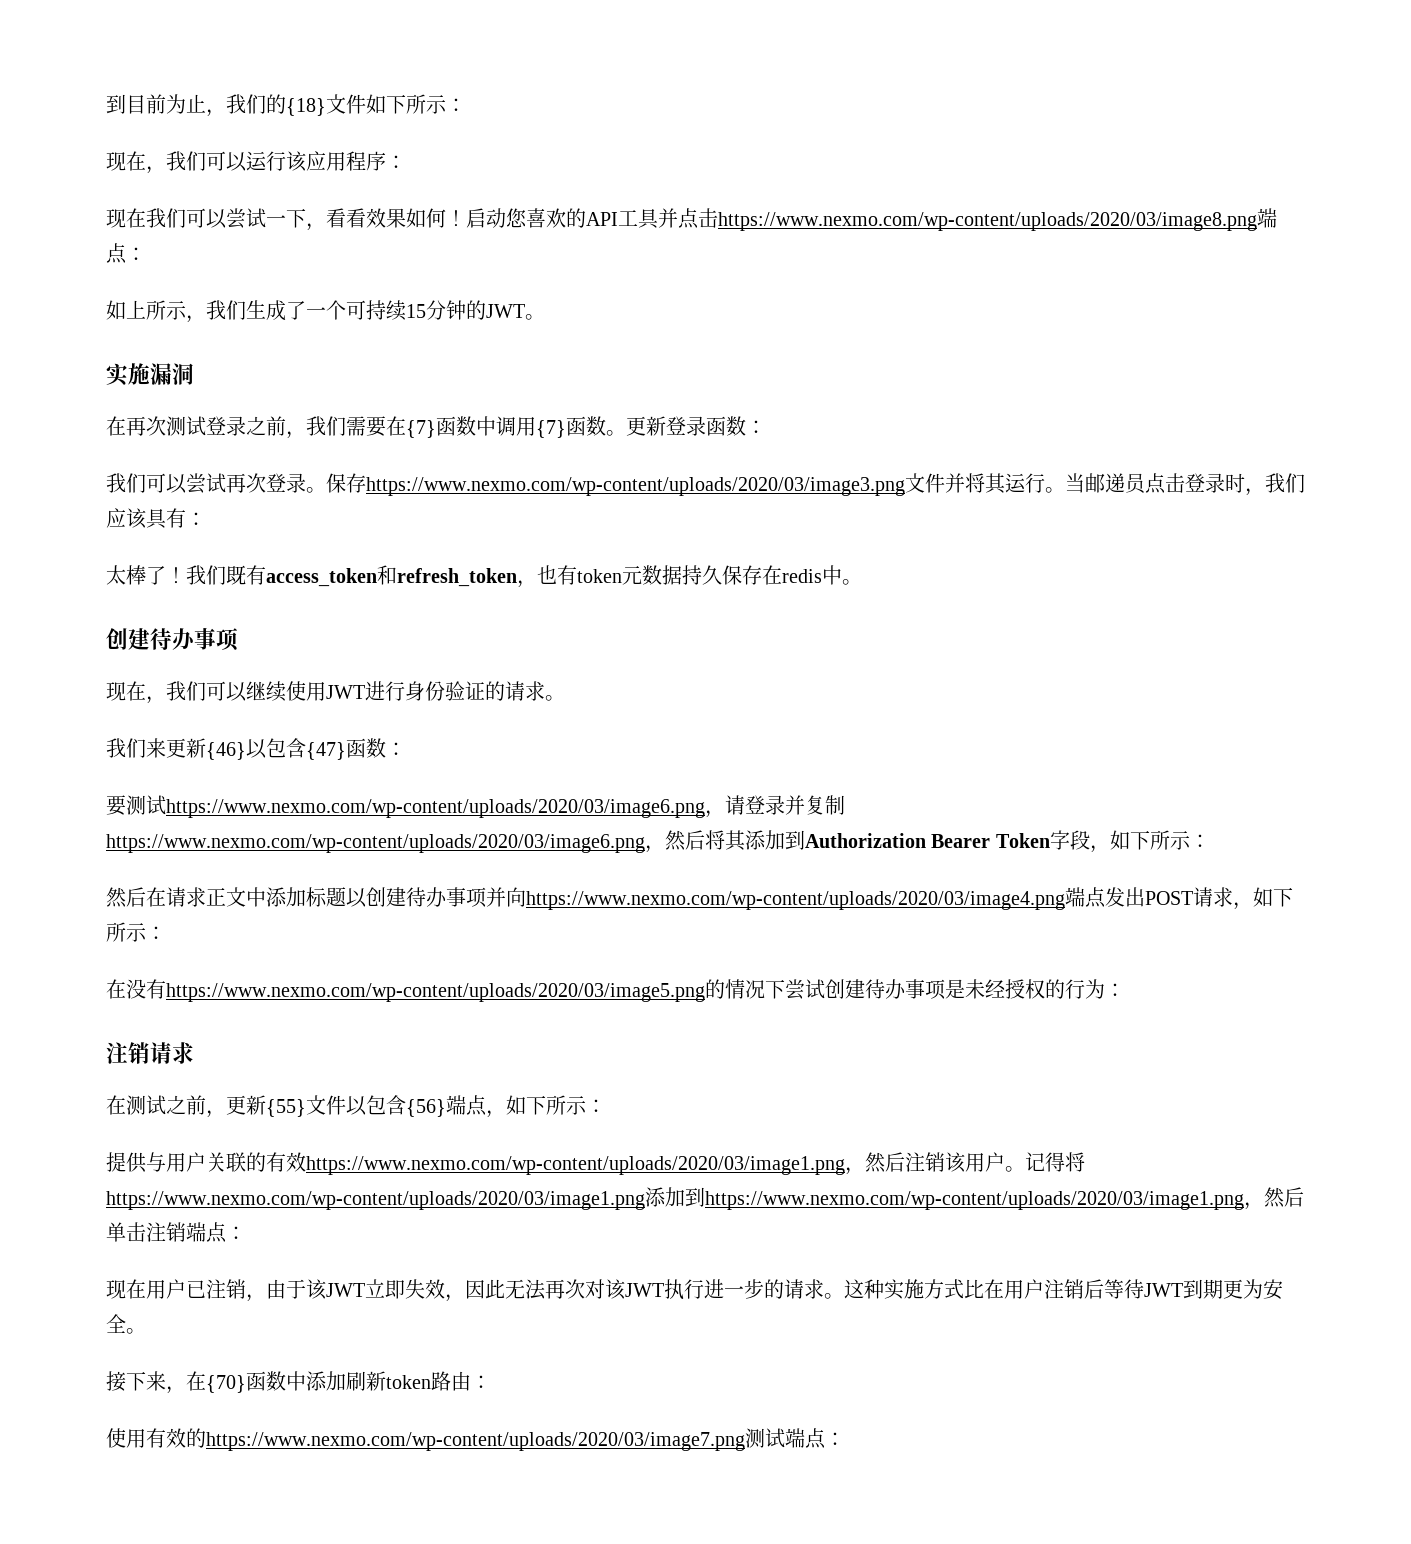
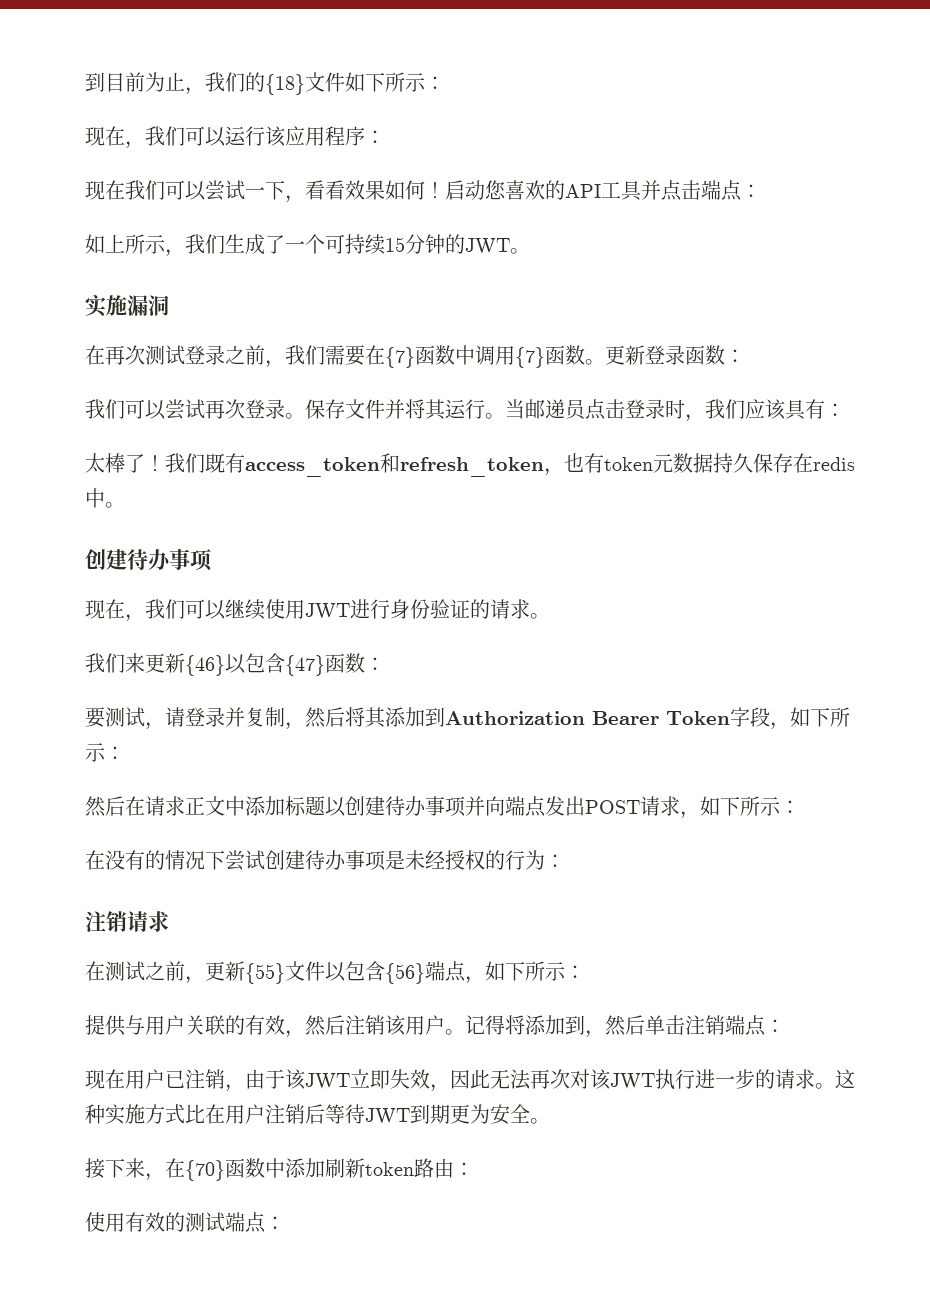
[718,212,1257,231] https://www.nexmo.com/wp-content/uploads/2020/03/image8.png -> (701, 190) none
[366,477,905,496] https://www.nexmo.com/wp-content/uploads/2020/03/image3.png -> (345, 409) none
[166,799,705,818] https://www.nexmo.com/wp-content/uploads/2020/03/image6.png -> (145, 717) none
[106,834,645,853] https://www.nexmo.com/wp-content/uploads/2020/03/image6.png -> (285, 717) none
[526,891,1065,910] https://www.nexmo.com/wp-content/uploads/2020/03/image4.png -> (505, 806) none
[166,983,705,1002] https://www.nexmo.com/wp-content/uploads/2020/03/image5.png -> (145, 860) none
[306,1156,845,1175] https://www.nexmo.com/wp-content/uploads/2020/03/image1.png -> (285, 1025) none
[106,1187,1244,1210] https://www.nexmo.com/wp-content/uploads/2020/03/image1.png添加到https://www.nexmo.com/wp-content/uploads/2020/03/image1.png -> [525,1015,585,1035] 添加到
[206,1432,745,1451] https://www.nexmo.com/wp-content/uploads/2020/03/image7.png -> (185, 1222) none

